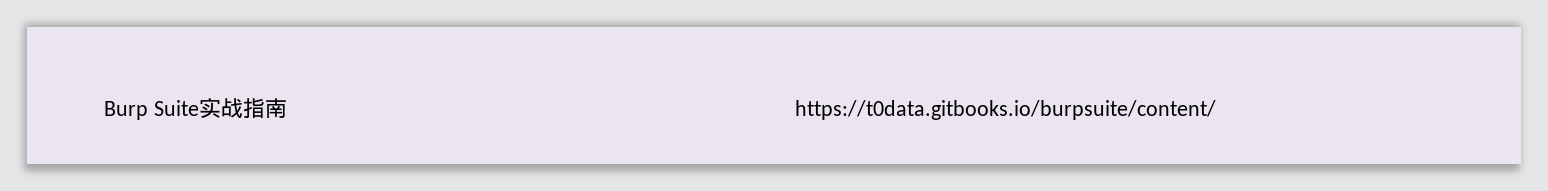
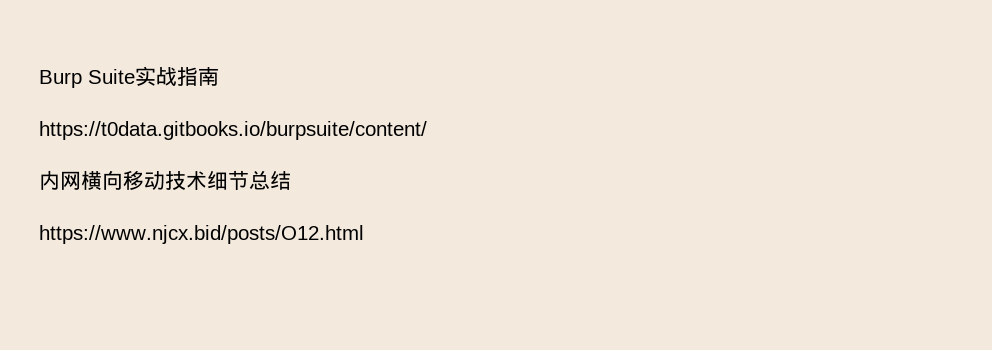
(1216, 110) none -> [39,170,291,191] [39,225,364,244] // 内网横向移动技术细节总结 // https://www.njcx.bid/posts/O12.html

